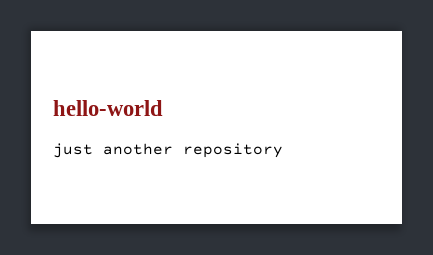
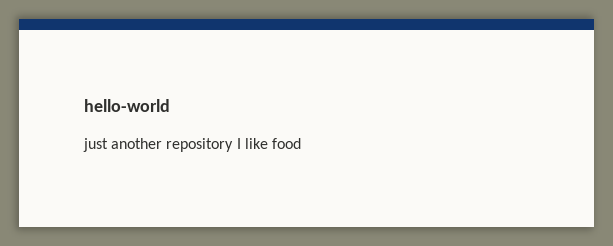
(283, 150) none -> [236,138,301,149] I like food

